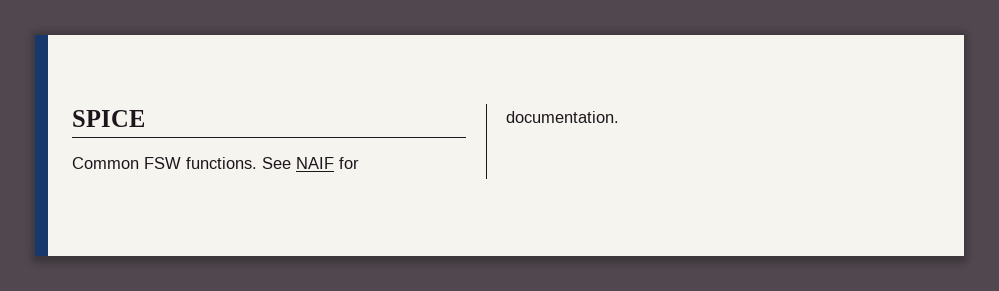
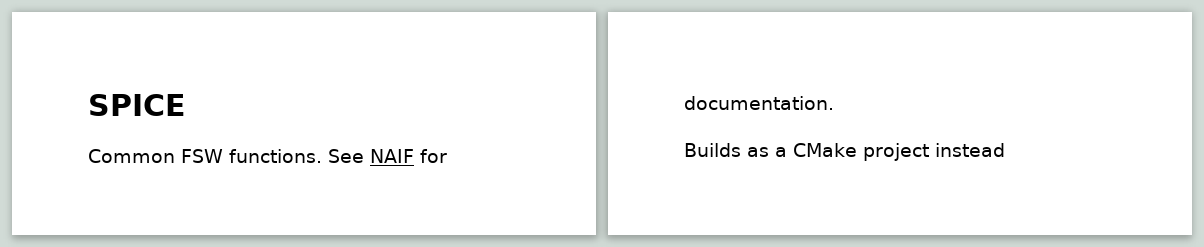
(619, 117) none -> [684,143,1005,161] // Builds as a CMake project instead

